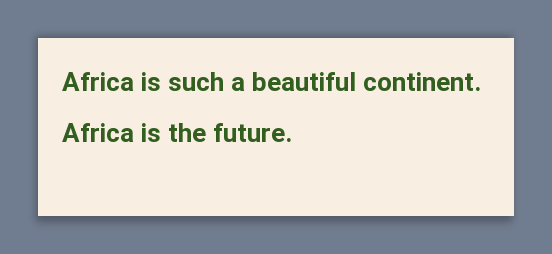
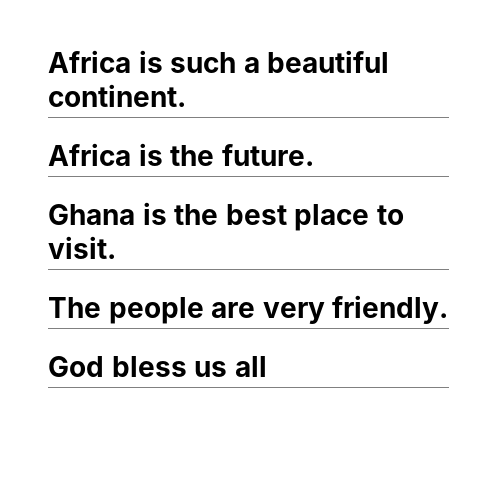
(293, 132) none -> [48,202,404,231] [48,236,116,259] [48,295,449,324] [48,356,267,377] // Ghana is the best place to visit. // The people are very friendly. // God bless us all

